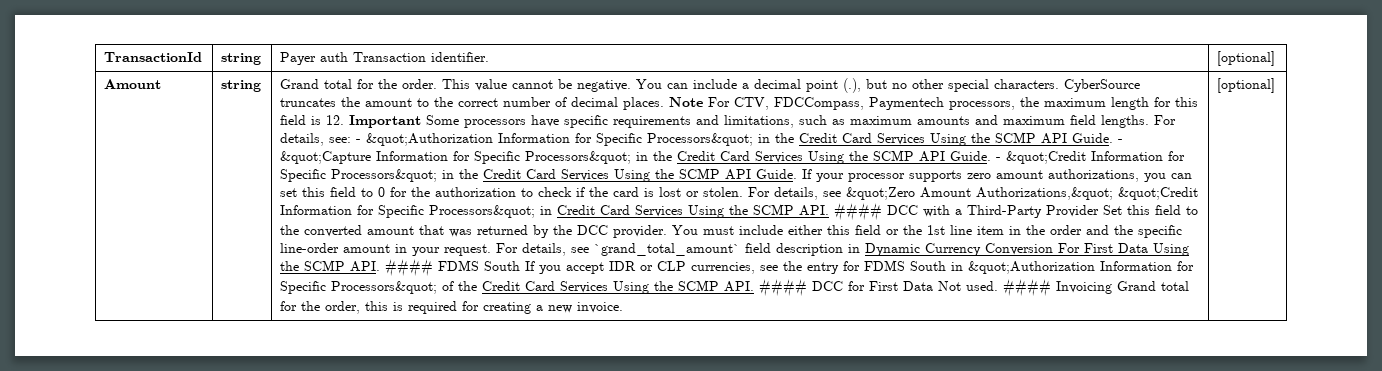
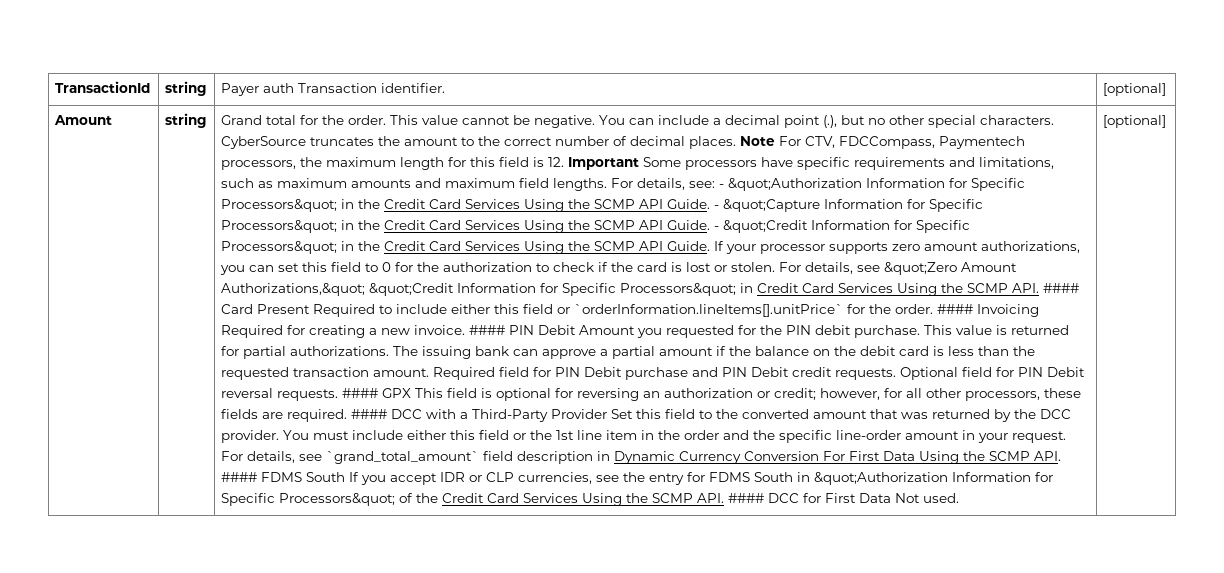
(883, 212) none -> [221,304,1040,317] [221,325,1070,338] [221,346,1036,359] [221,367,1086,380] [221,388,1082,401] [221,409,388,422] Card Present Required to include either this field or `orderInformation.lineItems[].unitPrice` for the order. #### Invoicing Required for creating a new invoice. #### PIN Debit Amount you requested for the PIN debit purchase. This value is returned for partial authorizations. The issuing bank can approve a partial amount if the balance on the debit card is less than the requested transaction amount. Required field for PIN Debit purchase and PIN Debit credit requests. Optional field for PIN Debit reversal requests. #### GPX This field is optional for reversing an authorization or credit; however, for all other processors, these fields are required. ####
[1003,279,1190,297] [280,301,624,314] #### Invoicing Grand total for the order, this is required for creating a new invoice. -> (960, 498) none

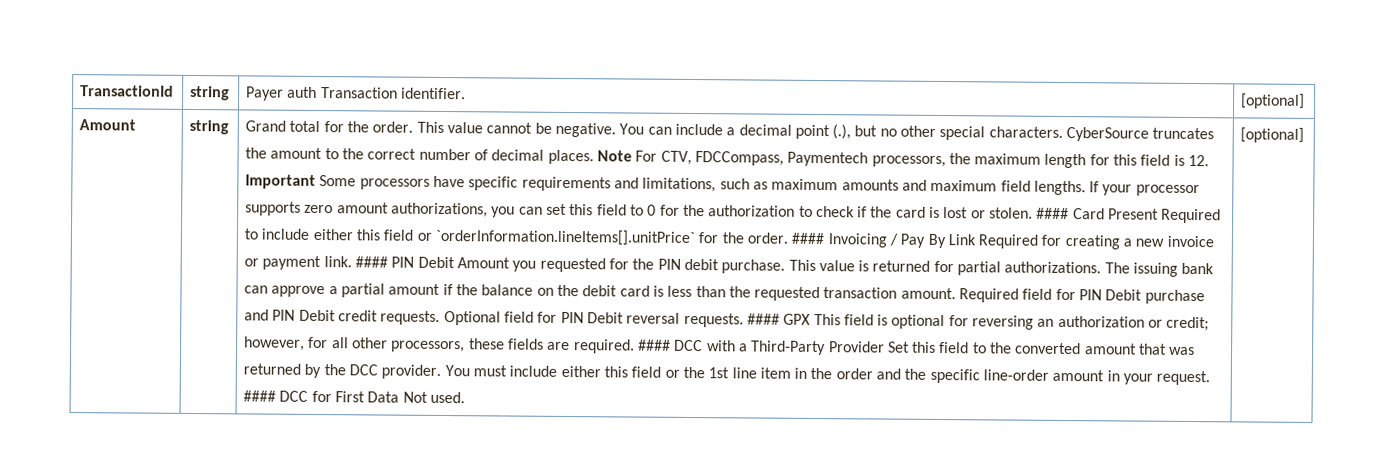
[611,178,1026,191] [221,199,984,212] [221,220,971,233] [221,241,711,254] For details, see: - &quot;Authorization Information for Specific Processors&quot; in the Credit Card Services Using the SCMP API Guide. - &quot;Capture Information for Specific Processors&quot; in the Credit Card Services Using the SCMP API Guide. - &quot;Credit Information for Specific Processors&quot; in the Credit Card Services Using the SCMP API Guide. -> (1086, 188) none
[779,262,1018,275] [221,283,1040,296] For details, see &quot;Zero Amount Authorizations,&quot; &quot;Credit Information for Specific Processors&quot; in Credit Card Services Using the SCMP API. -> (1034, 213) none
(1040, 310) none -> [888,233,976,249] / Pay By Link
[414,325,466,335] invoice. -> [1166,235,1214,248] [244,255,352,271] invoice or payment link.
[221,451,1062,464] [221,472,1054,485] [221,493,725,506] For details, see `grand_total_amount` field description in Dynamic Currency Conversion For First Data Using the SCMP API. #### FDMS South If you accept IDR or CLP currencies, see the entry for FDMS South in &quot;Authorization Information for Specific Processors&quot; of the Credit Card Services Using the SCMP API. -> (1211, 378) none

